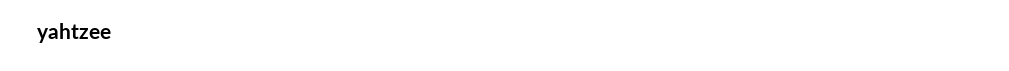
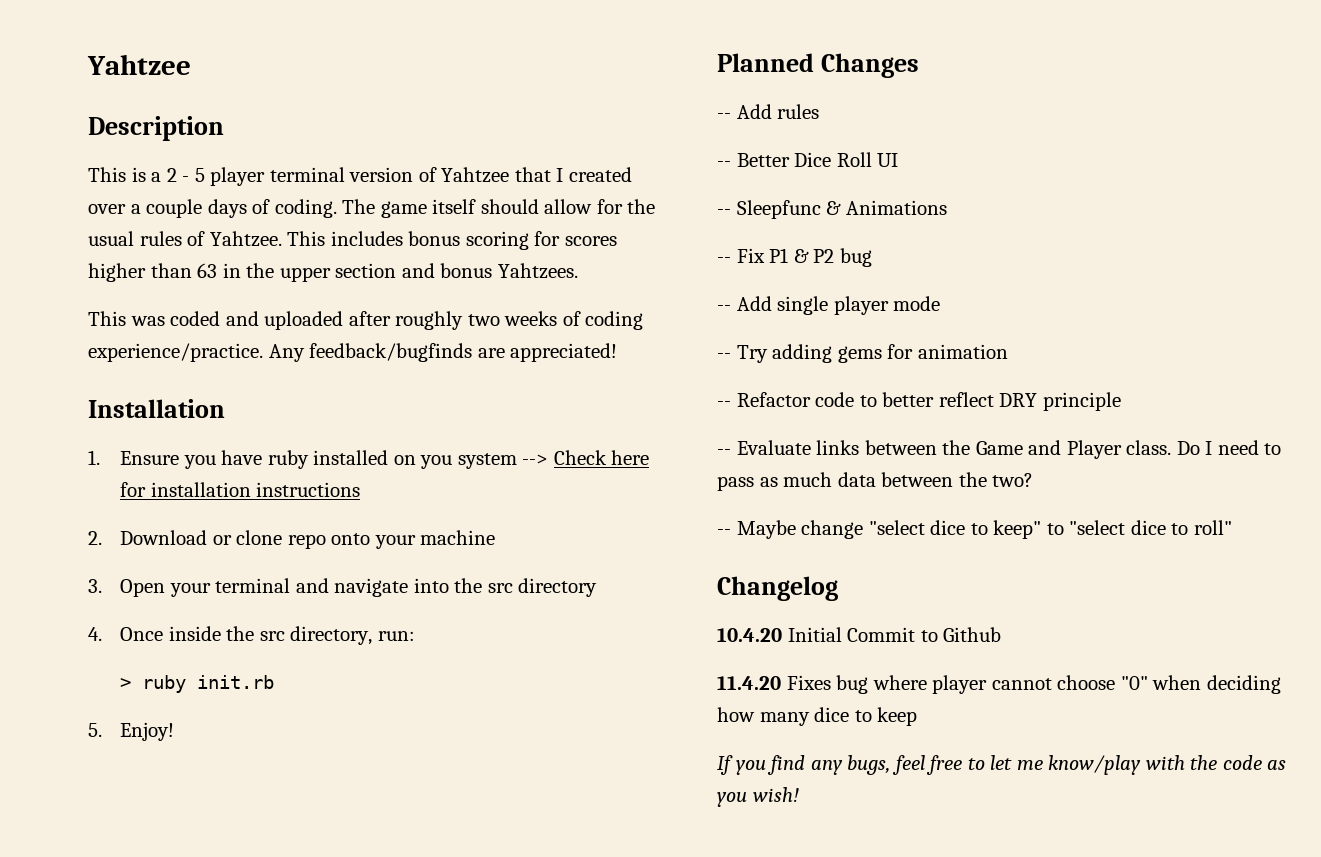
[37,23,111,43] yahtzee -> [87,54,191,75] [88,116,224,141] [88,167,632,186] [88,199,656,218] [88,231,617,250] [88,263,578,282] [88,311,644,330] [88,343,618,362] [88,399,225,418] [88,450,650,469] [120,482,361,497] [88,530,496,549] [88,578,598,597] [88,626,415,645] [120,675,275,693] [88,722,175,741] [717,53,919,78] [717,104,820,119] [717,152,899,167] [717,200,947,219] [717,248,872,267] [717,296,941,315] [717,344,1008,363] [717,392,1121,411] [717,440,1282,459] [717,472,1034,491] [717,520,1232,539] [717,576,838,601] [717,627,1002,642] [717,675,1281,694] [717,707,918,726] [717,755,1287,775] [717,787,799,807] Yahtzee // Description // This is a 2 - 5 player terminal version of Yahtzee that I created over a couple days of coding. The game itself should allow for the usual rules of Yahtzee. This includes bonus scoring for scores higher than 63 in the upper section and bonus Yahtzees. // This was coded and uploaded after roughly two weeks of coding experience/practice. Any feedback/bugfinds are appreciated! // Installation // 1. Ensure you have ruby installed on you system --> Check here for installation instructions // 2. Download or clone repo onto your machine // 3. Open your terminal and navigate into the src directory // 4. Once inside the src directory, run: // > ruby init.rb // 5. Enjoy! // Planned Changes // -- Add rules // -- Better Dice Roll UI // -- Sleepfunc & Animations // -- Fix P1 & P2 bug // -- Add single player mode // -- Try adding gems for animation // -- Refactor code to better reflect DRY principle // -- Evaluate links between the Game and Player class. Do I need to pass as much data between the two? // -- Maybe change "select dice to keep" to "select dice to roll" // Changelog // 10.4.20 Initial Commit to Github // 11.4.20 Fixes bug where player cannot choose "0" when deciding how many dice to keep // If you find any bugs, feel free to let me know/play with the code as you wish!

